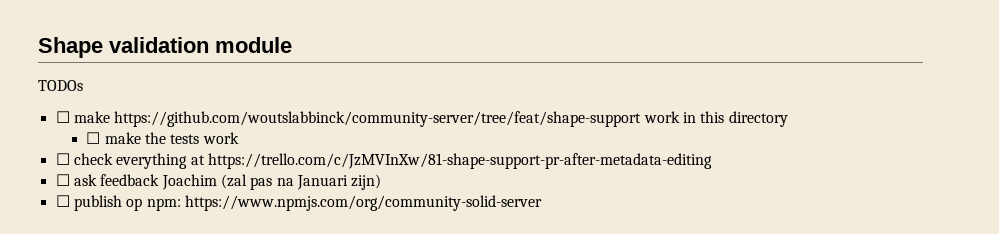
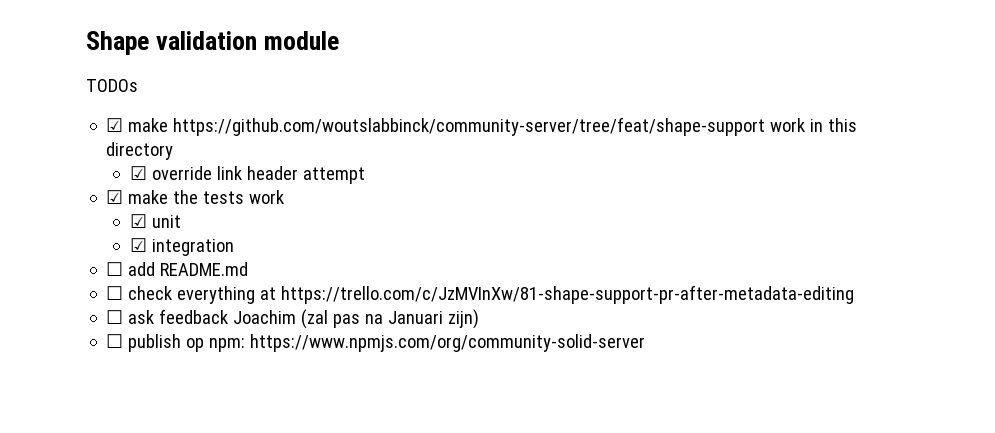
[55,111,70,123] ☐ -> [106,118,124,132] ☑
[86,132,239,144] ☐ make the tests work -> [129,166,365,184] [106,190,285,204] [129,214,181,228] [129,238,234,256] [106,262,249,276] ☑ override link header attempt // ☑ make the tests work // ☑ unit // ☑ integration // ☐ add README.md

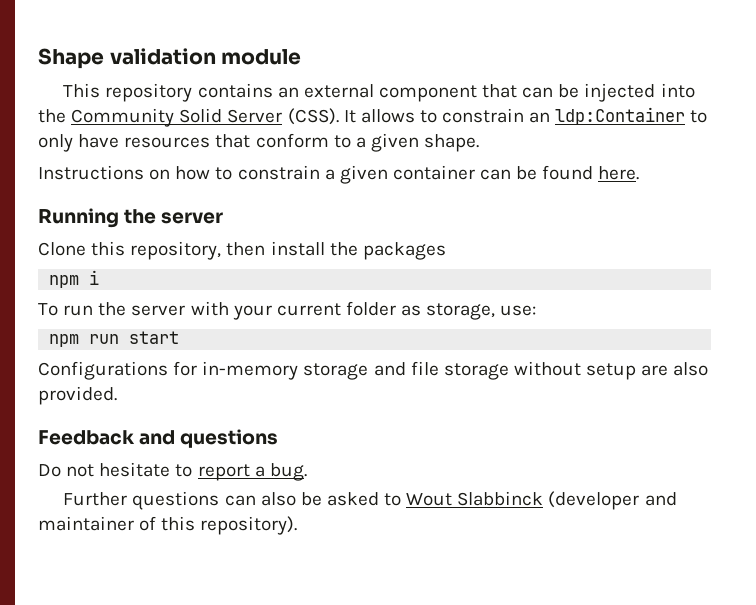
[86,79,138,92] [106,117,858,136] [106,142,174,160] [129,166,365,184] [106,190,285,204] [129,214,181,228] [129,238,234,256] [106,262,249,276] [106,285,855,304] [106,309,480,329] [106,334,646,352] TODOs // ☑ make https://github.com/woutslabbinck/community-server/tree/feat/shape-support work in this directory // ☑ override link header attempt // ☑ make the tests work // ☑ unit // ☑ integration // ☐ add README.md // ☐ check everything at https://trello.com/c/JzMVInXw/81-shape-support-pr-after-metadata-editing // ☐ ask feedback Joachim (zal pas na Januari zijn) // ☐ publish op npm: https://www.npmjs.com/org/community-solid-server -> [63,83,695,102] [38,107,708,127] [38,133,480,152] [38,165,640,184] [38,208,224,228] [38,241,446,260] [49,270,100,288] [38,301,537,320] [49,331,180,347] [38,361,709,380] [38,386,117,405] [38,429,279,448] [38,462,307,481] [63,491,677,510] [38,516,298,535] This repository contains an external component that can be injected into the Community Solid Server (CSS). It allows to constrain an ldp:Container to only have resources that conform to a given shape. // Instructions on how to constrain a given container can be found here. // Running the server // Clone this repository, then install the packages // npm i // To run the server with your current folder as storage, use: // npm run start // Configurations for in-memory storage and file storage without setup are also provided. // Feedback and questions // Do not hesitate to report a bug. // Further questions can also be asked to Wout Slabbinck (developer and maintainer of this repository).

